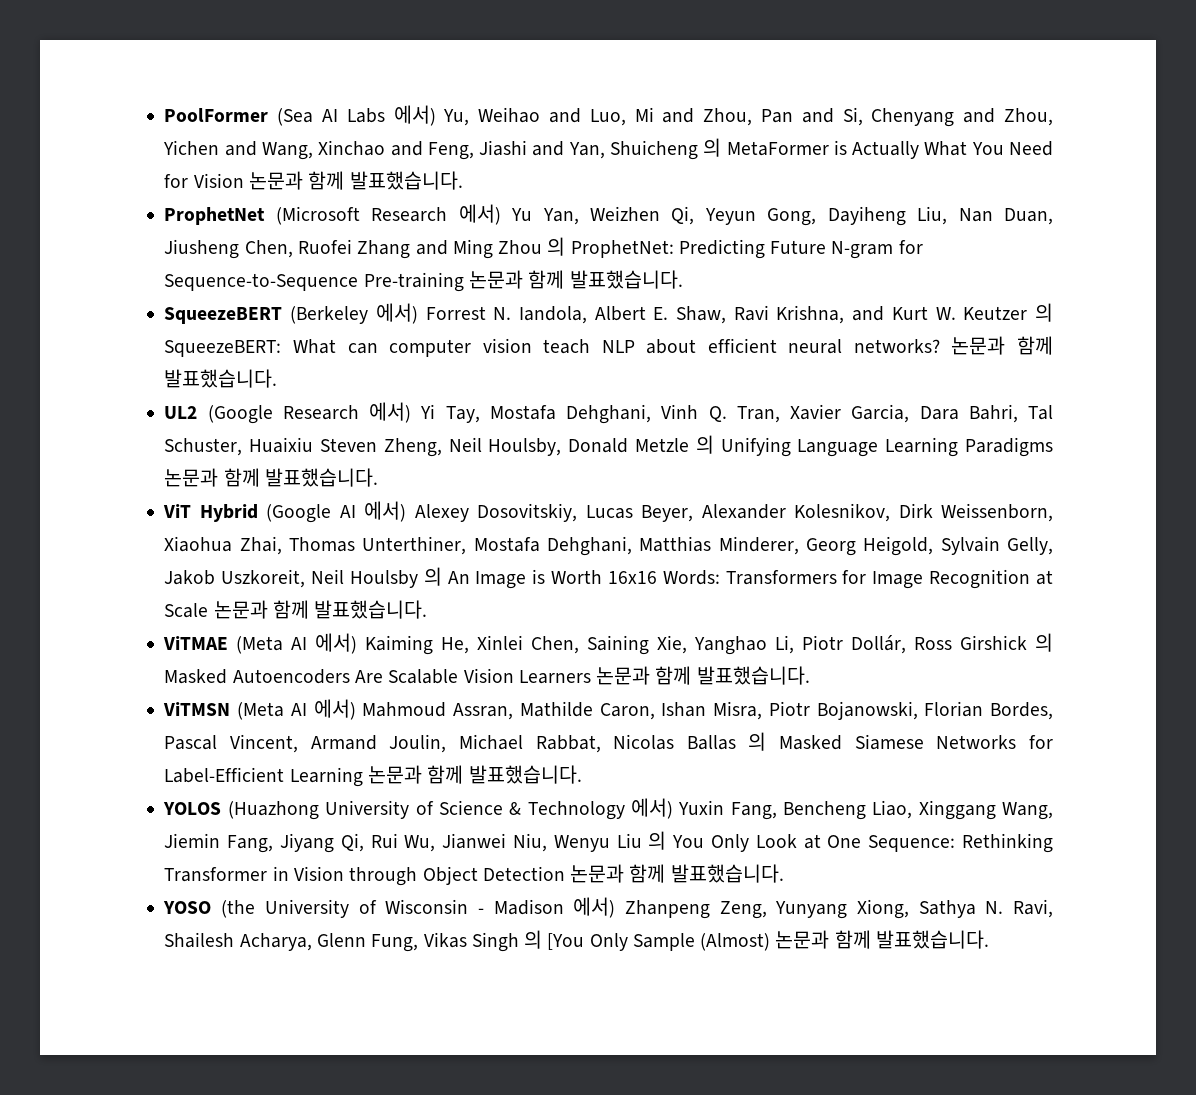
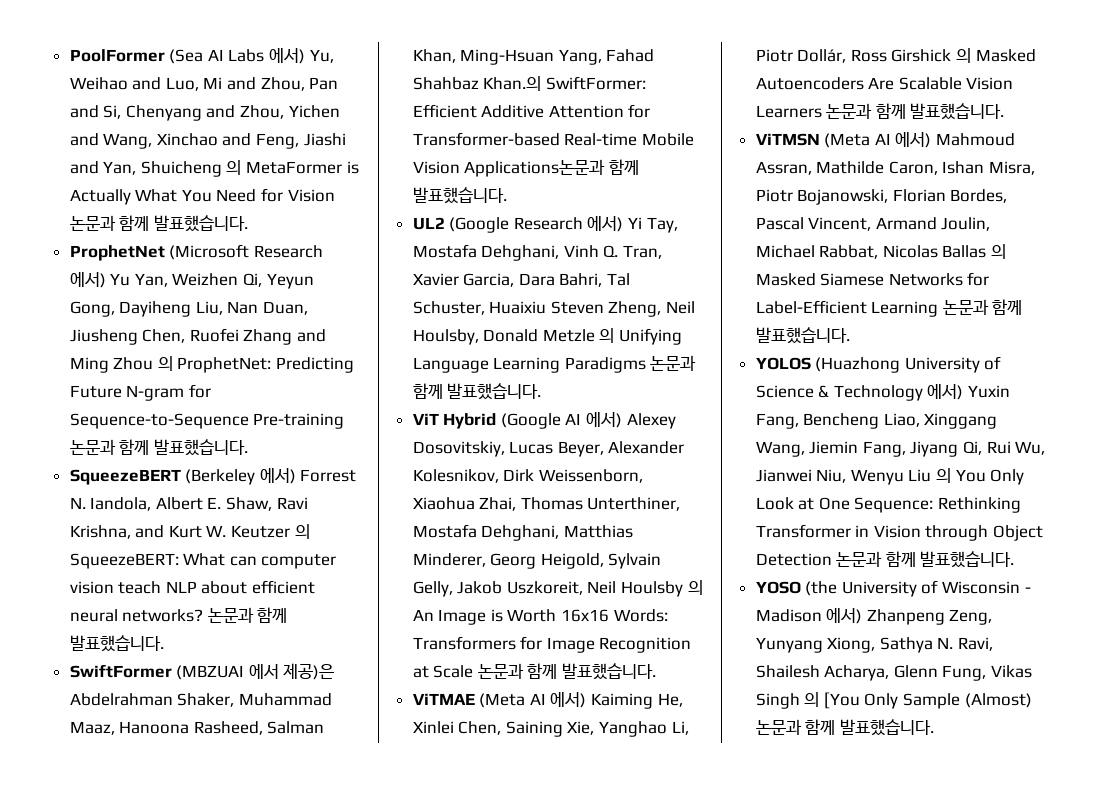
(278, 378) none -> [69,663,335,680] [69,693,332,707] [69,721,325,735] [412,49,655,65] [412,76,646,91] [412,104,651,118] [412,132,694,146] [412,159,639,177] [412,187,507,204] // SwiftFormer (MBZUAI 에서 제공)은 Abdelrahman Shaker, Muhammad Maaz, Hanoona Rasheed, Salman Khan, Ming-Hsuan Yang, Fahad Shahbaz Khan.의 SwiftFormer: Efficient Additive Attention for Transformer-based Real-time Mobile Vision Applications논문과 함께 발표했습니다.

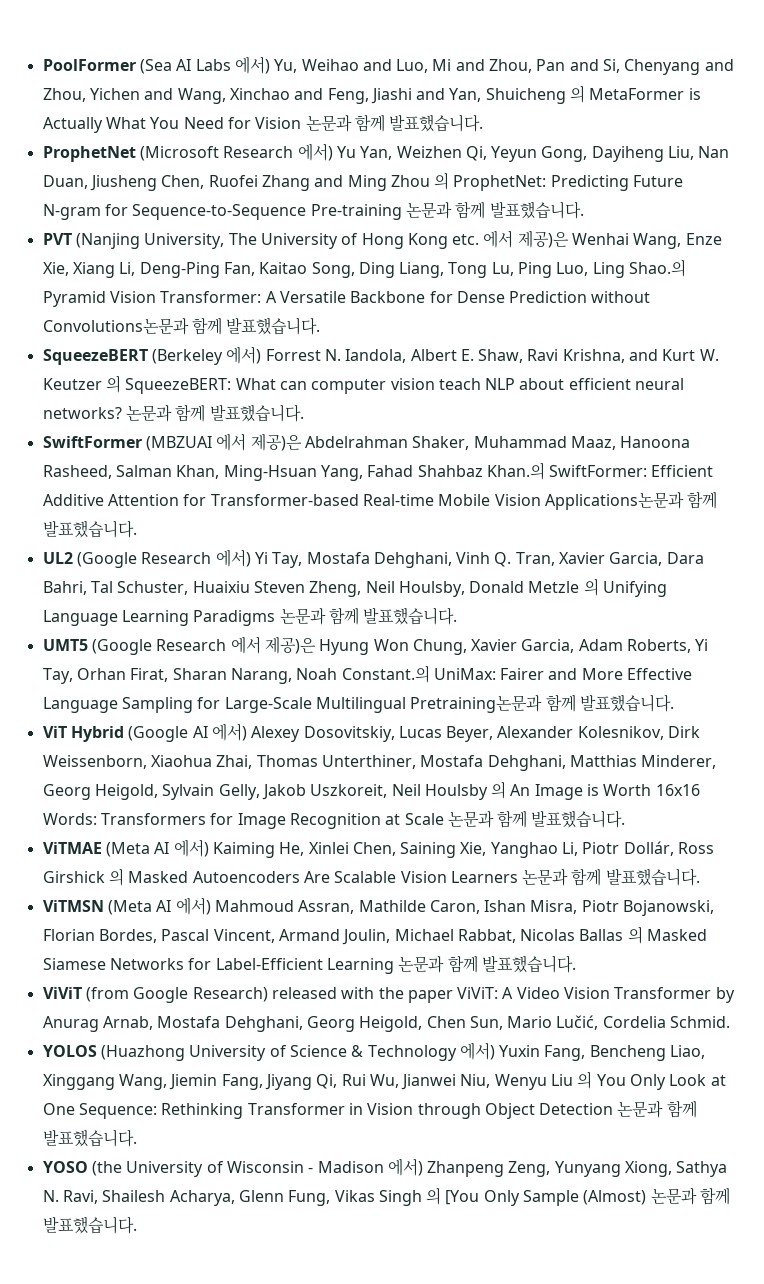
(248, 447) none -> [42,230,722,249] [42,259,687,278] [42,291,651,307] [42,317,321,335] // PVT (Nanjing University, The University of Hong Kong etc. 에서 제공)은 Wenhai Wang, Enze Xie, Xiang Li, Deng-Ping Fan, Kaitao Song, Ding Liang, Tong Lu, Ping Luo, Ling Shao.의 Pyramid Vision Transformer: A Versatile Backbone for Dense Prediction without Convolutions논문과 함께 발표했습니다.
(542, 391) none -> [42,636,709,655] [42,665,693,684] [42,694,674,713] // UMT5 (Google Research 에서 제공)은 Hyung Won Chung, Xavier Garcia, Adam Roberts, Yi Tay, Orhan Firat, Sharan Narang, Noah Constant.의 UniMax: Fairer and More Effective Language Sampling for Large-Scale Multilingual Pretraining논문과 함께 발표했습니다.
(850, 335) none -> [42,987,735,1003] [42,1015,731,1032] // ViViT (from Google Research) released with the paper ViViT: A Video Vision Transformer by Anurag Arnab, Mostafa Dehghani, Georg Heigold, Chen Sun, Mario Lučić, Cordelia Schmid.

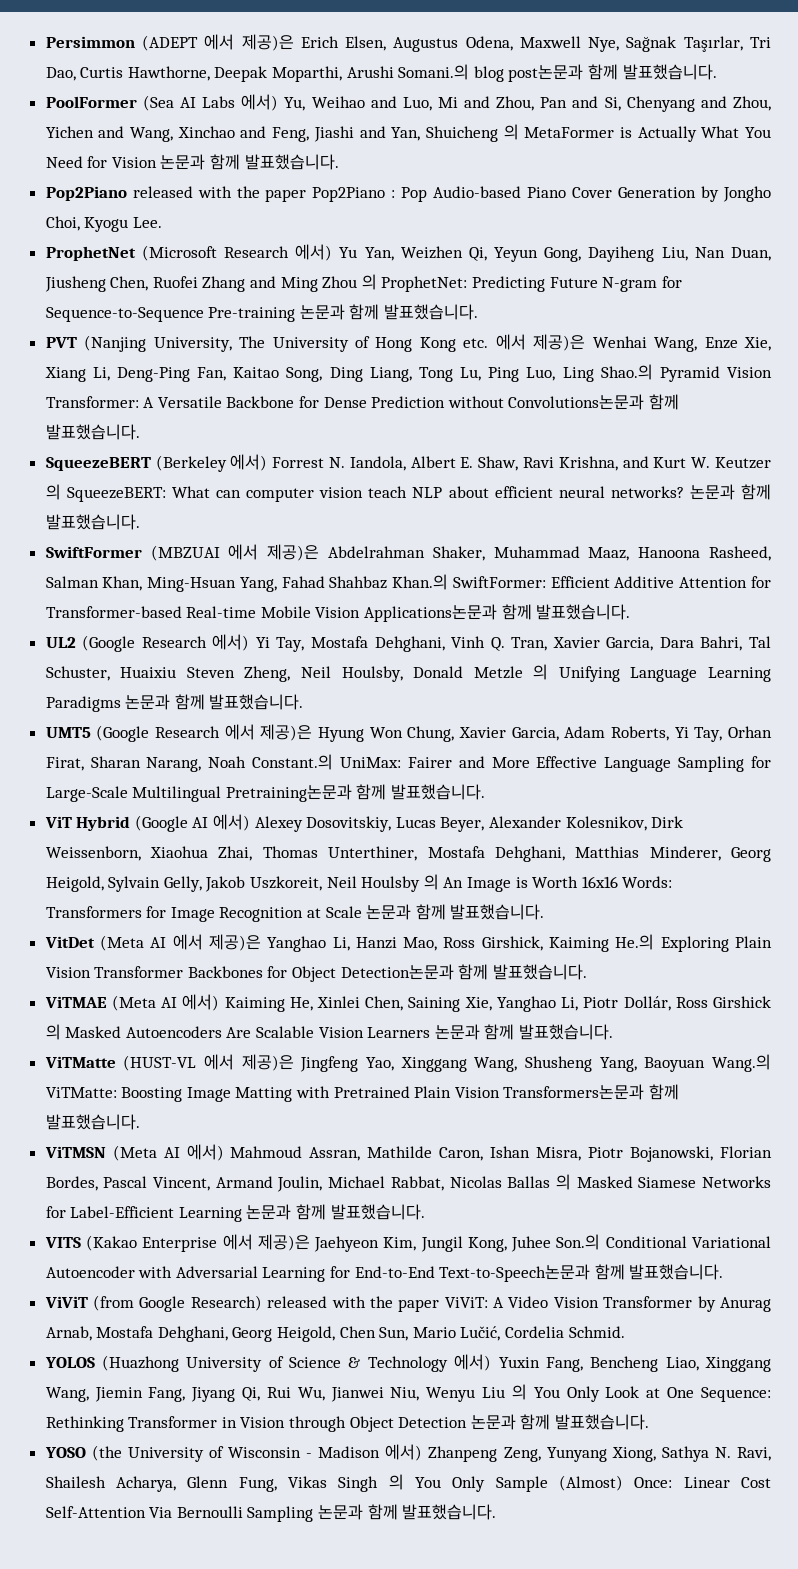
(42, 65) none -> [45,34,771,52] [45,64,717,82] Persimmon (ADEPT 에서 제공)은 Erich Elsen, Augustus Odena, Maxwell Nye, Sağnak Taşırlar, Tri Dao, Curtis Hawthorne, Deepak Moparthi, Arushi Somani.의 blog post논문과 함께 발표했습니다. //
(484, 123) none -> [45,186,771,202] [45,216,162,232] // Pop2Piano released with the paper Pop2Piano : Pop Audio-based Piano Cover Generation by Jongho Choi, Kyogu Lee.
(626, 819) none -> [44,934,772,952] [45,964,587,982] // VitDet (Meta AI 에서 제공)은 Yanghao Li, Hanzi Mao, Ross Girshick, Kaiming He.의 Exploring Plain Vision Transformer Backbones for Object Detection논문과 함께 발표했습니다.
(700, 877) none -> [44,1054,771,1072] [45,1084,680,1102] [45,1114,140,1130] // ViTMatte (HUST-VL 에서 제공)은 Jingfeng Yao, Xinggang Wang, Shusheng Yang, Baoyuan Wang.의 ViTMatte: Boosting Image Matting with Pretrained Plain Vision Transformers논문과 함께 발표했습니다.
(576, 964) none -> [44,1234,771,1252] [45,1264,724,1282] // VITS (Kakao Enterprise 에서 제공)은 Jaehyeon Kim, Jungil Kong, Juhee Son.의 Conditional Variational Autoencoder with Adversarial Learning for End-to-End Text-to-Speech논문과 함께 발표했습니다.
[445,1190,480,1205] [You -> [415,1477,442,1488] You
(647, 1197) none -> [634,1477,771,1488] [45,1506,314,1522] Once: Linear Cost Self-Attention Via Bernoulli Sampling

